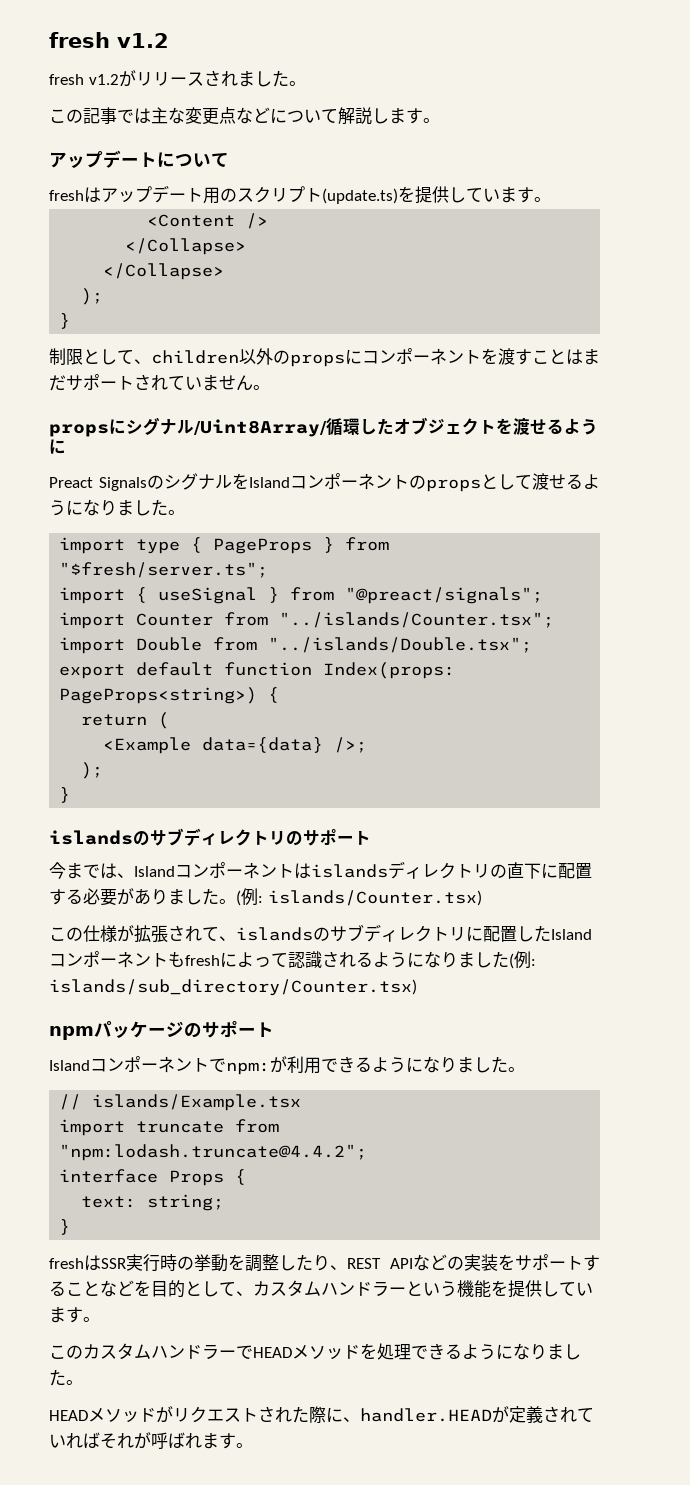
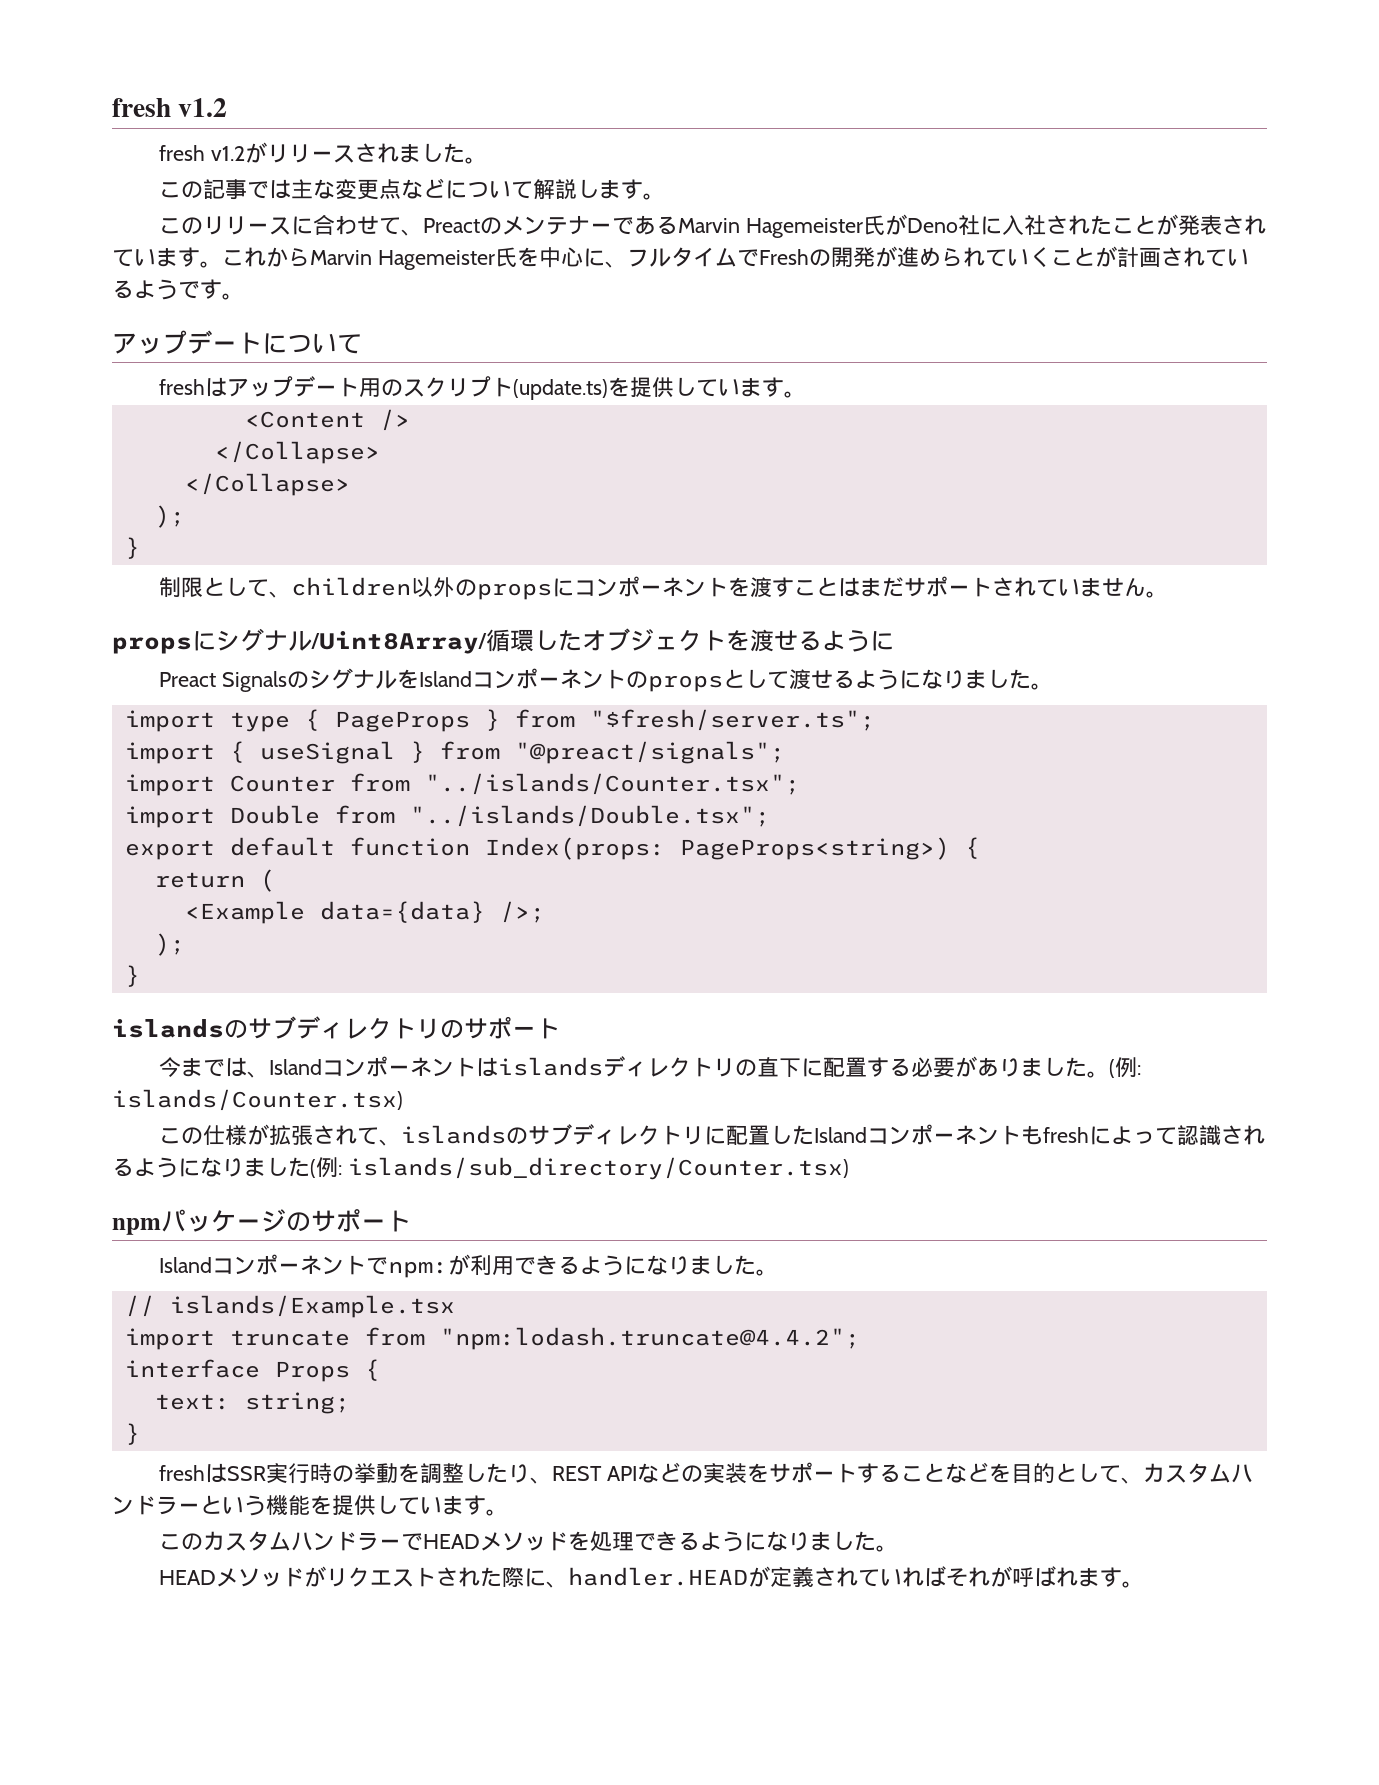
(440, 120) none -> [158,214,1266,238] [112,246,1249,270] [112,279,244,300] // このリリースに合わせて、PreactのメンテナーであるMarvin Hagemeister氏がDeno社に入社されたことが発表されています。これからMarvin Hagemeister氏を中心に、フルタイムでFreshの開発が進められていくことが計画されているようです。

